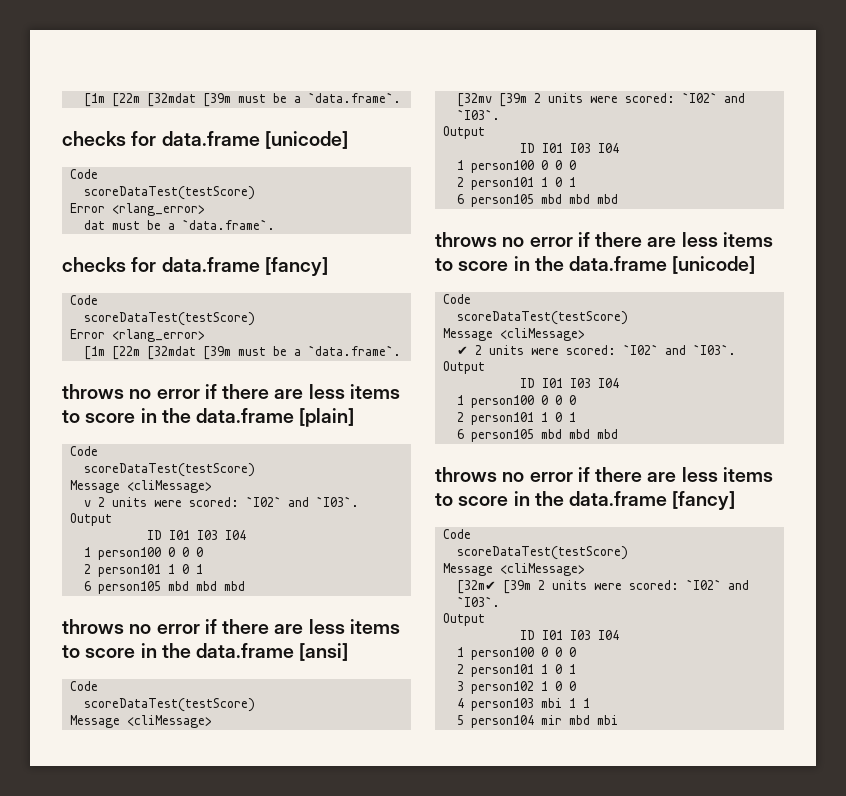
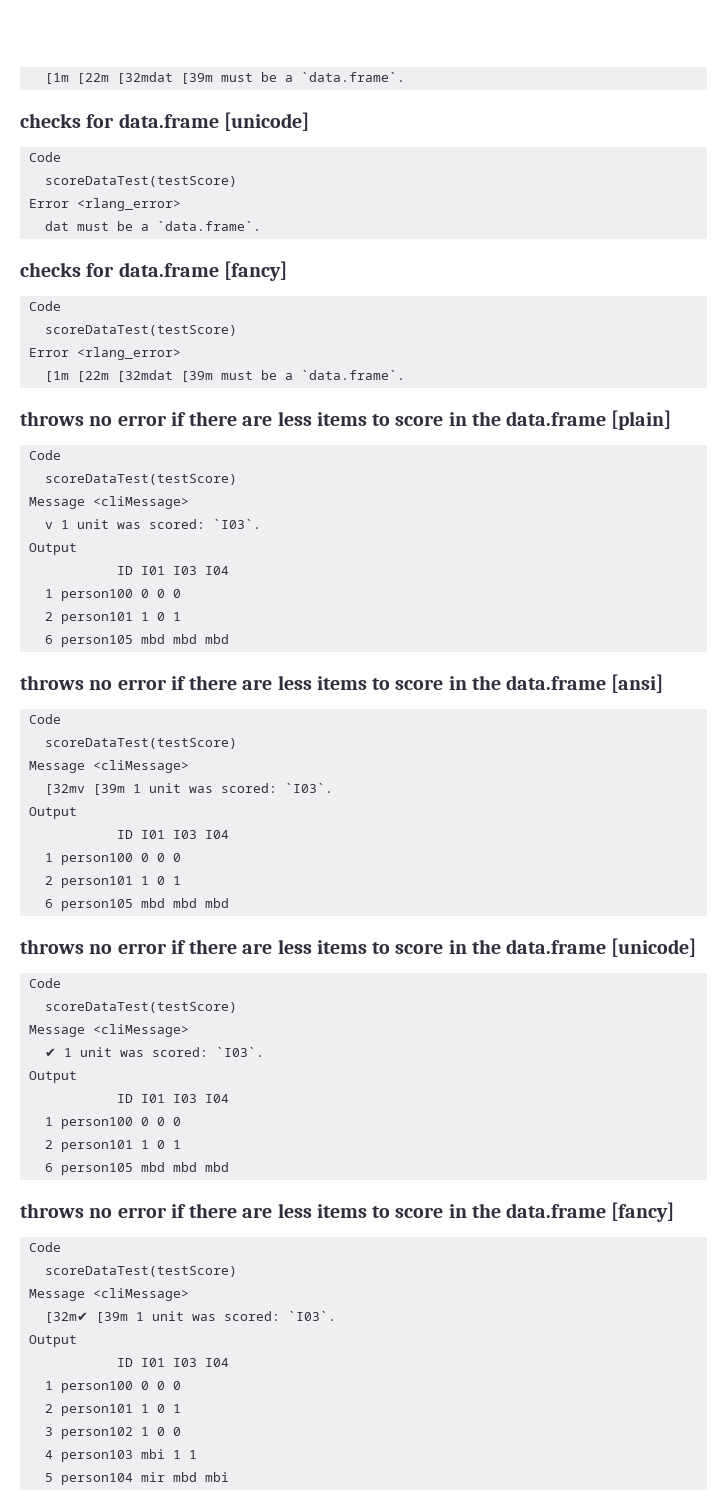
[98,496,310,507] 2 units were scored: `I02` and -> [60,519,205,529] 1 unit was scored:
[534,92,746,103] 2 units were scored: `I02` and -> [132,783,277,793] 1 unit was scored:
[475,344,687,355] 2 units were scored: `I02` and -> [63,1047,208,1057] 1 unit was scored:
[538,579,750,590] 2 units were scored: `I02` and -> [135,1311,280,1321] 1 unit was scored:

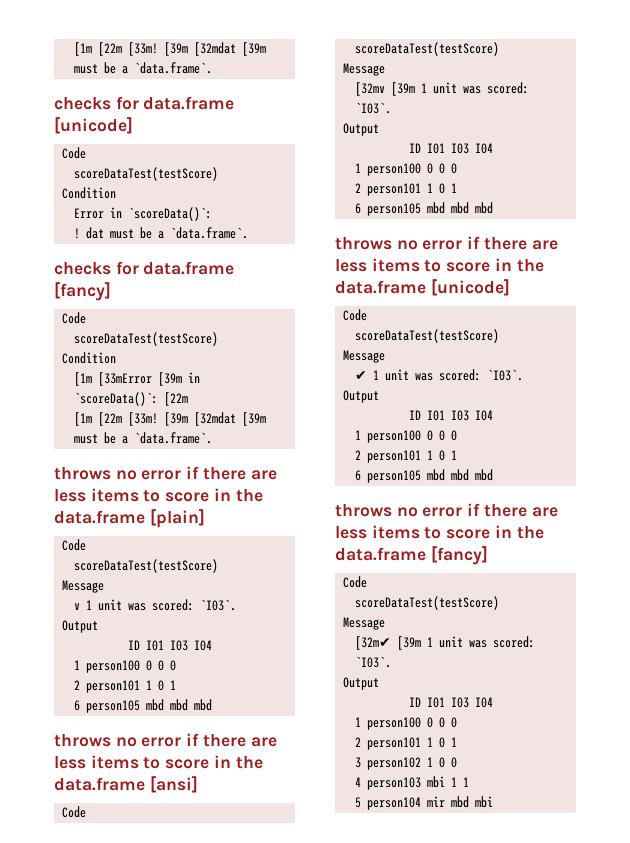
[44,73,109,84] [1m [22m -> [74,42,189,56] [1m [22m [33m! [39m
[28,198,181,211] // Error <rlang_error> // -> [62,187,117,199] [74,207,213,221] [74,228,81,239] // Condition // Error in `scoreData()`: // !
[28,347,181,360] [44,371,109,382] Error <rlang_error> // [1m [22m -> [62,352,117,364] [74,372,201,386] [74,392,189,406] [74,412,189,426] Condition // [1m [33mError [39m in `scoreData()`: [22m // [1m [22m [33m! [39m
[92,496,189,509] <cliMessage> -> (105, 586) none
[92,760,189,773] <cliMessage> -> (386, 69) none
[92,1024,189,1037] <cliMessage> -> (386, 356) none
[92,1288,189,1301] <cliMessage> -> (386, 623) none

